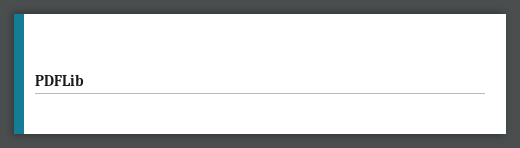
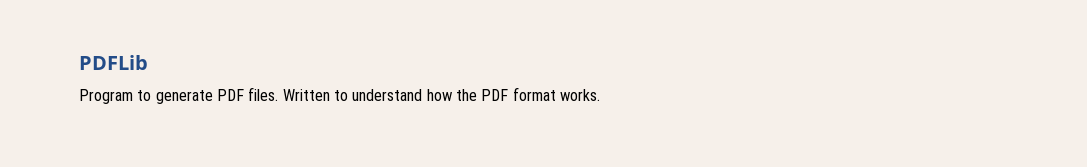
(84, 80) none -> [79,87,600,104] // Program to generate PDF files. Written to understand how the PDF format works.

